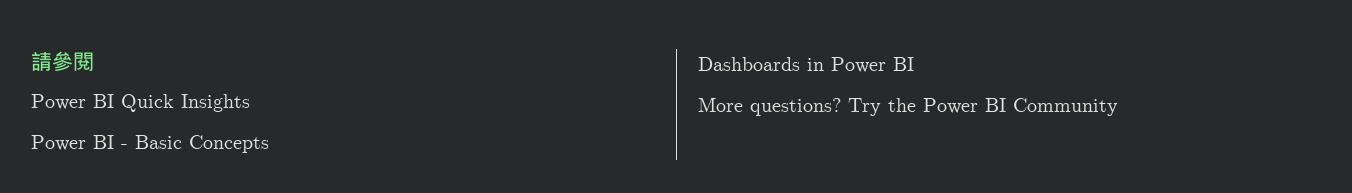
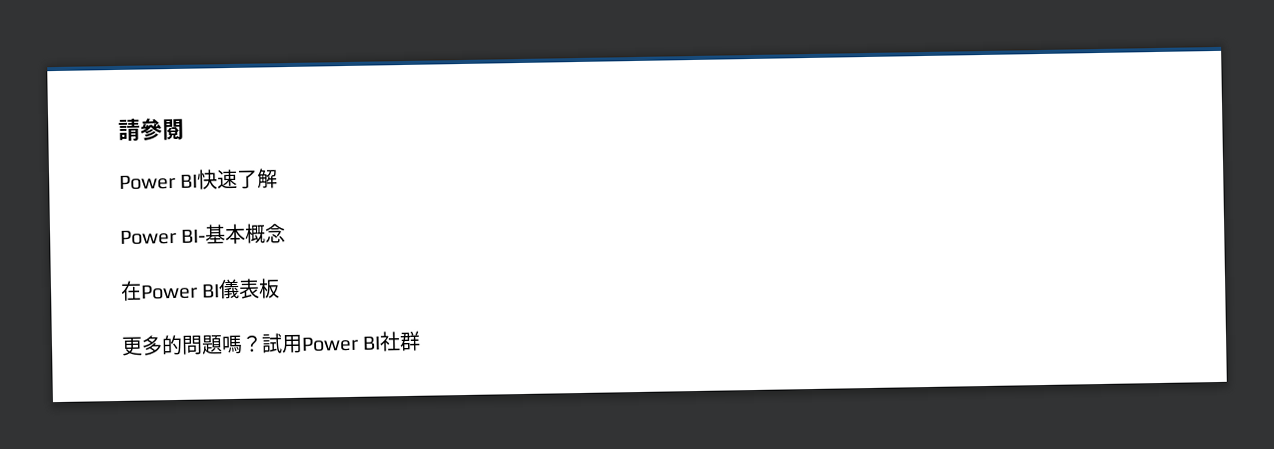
[121,94,250,112] [31,135,269,153] [698,57,914,73] [698,97,1118,116] Quick Insights // Power BI - Basic Concepts // Dashboards in Power BI // More questions? Try the Power BI Community -> [196,168,279,190] [120,223,287,245] [120,278,281,301] [121,330,422,356] 快速了解 // Power BI-基本概念 // 在Power BI儀表板 // 更多的問題嗎？試用Power BI社群

